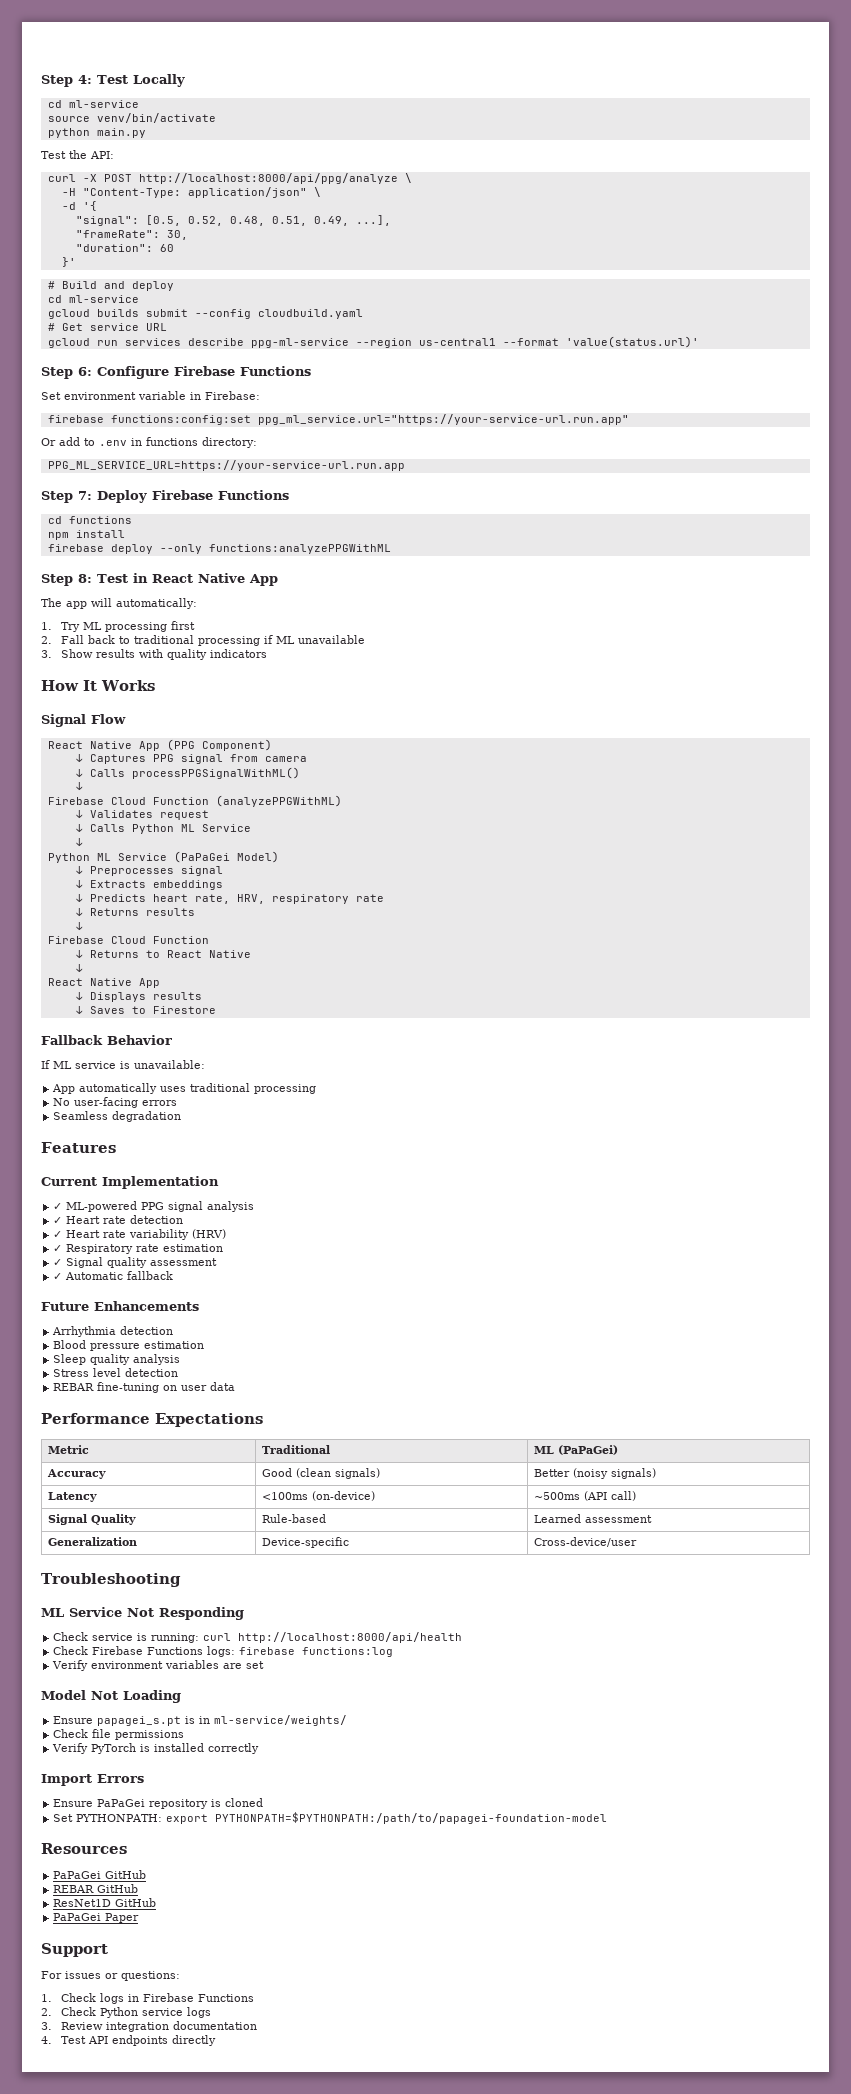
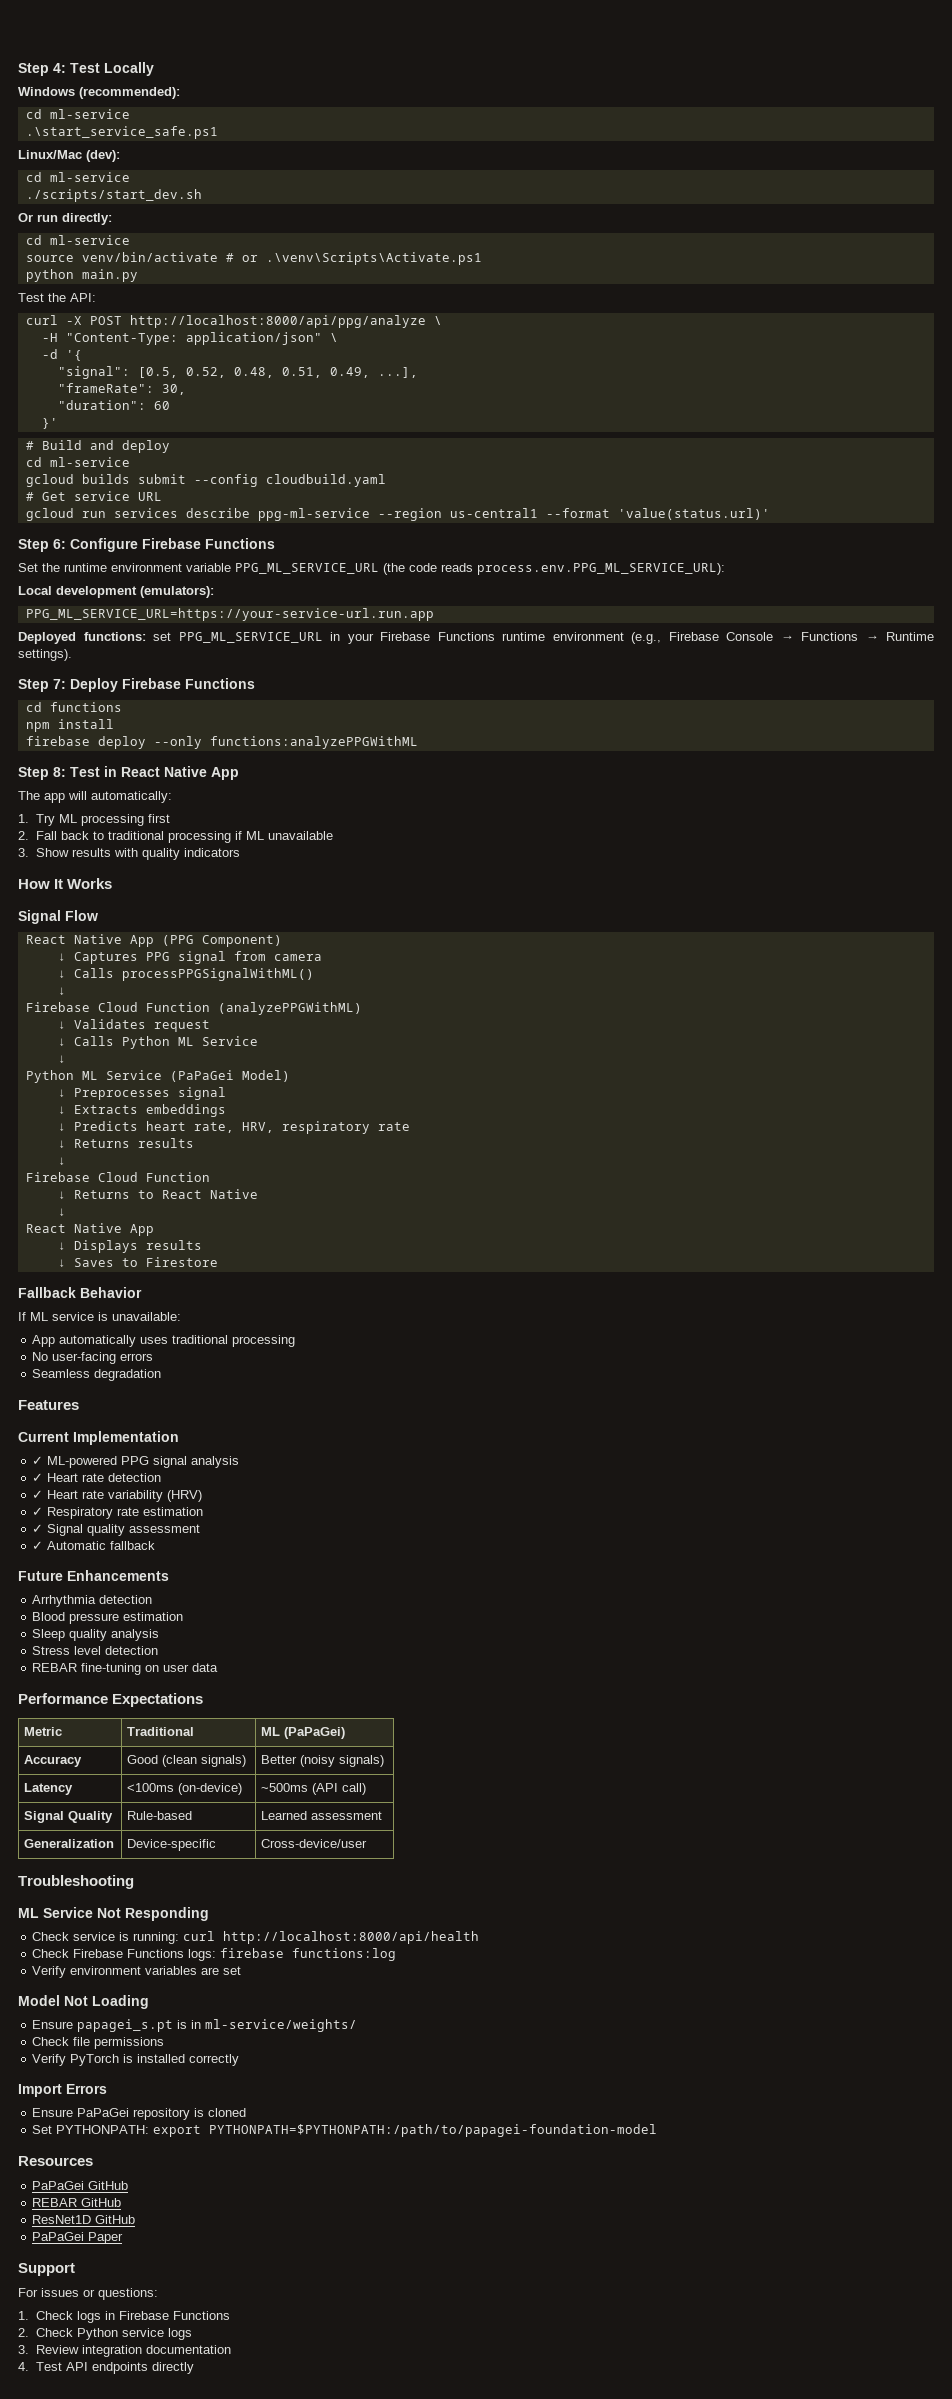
(185, 80) none -> [18,87,180,99] [25,109,130,119] [25,126,218,139] [18,150,120,162] [25,172,130,182] [25,189,202,202] [18,213,112,225] // Windows (recommended): // cd ml-service // .\start_service_safe.ps1 // Linux/Mac (dev): // cd ml-service // ./scripts/start_dev.sh // Or run directly:
(216, 118) none -> [225,252,482,265] # or .\venv\Scripts\Activate.ps1
[64,391,260,400] [47,414,629,425] [41,437,257,448] [47,460,405,471] environment variable in Firebase: // firebase functions:config:set ppg_ml_service.url="https://your-service-url.run.app" // Or add to .env in functions directory: // PPG_ML_SERVICE_URL=https://your-service-url.run.app -> [42,563,725,575] [18,586,214,598] [25,608,434,621] [18,632,934,644] [18,649,72,661] the runtime environment variable PPG_ML_SERVICE_URL (the code reads process.env.PPG_ML_SERVICE_URL): // Local development (emulators): // PPG_ML_SERVICE_URL=https://your-service-url.run.app // Deployed functions: set PPG_ML_SERVICE_URL in your Firebase Functions runtime environment (e.g., Firebase Console → Functions → Runtime settings).

